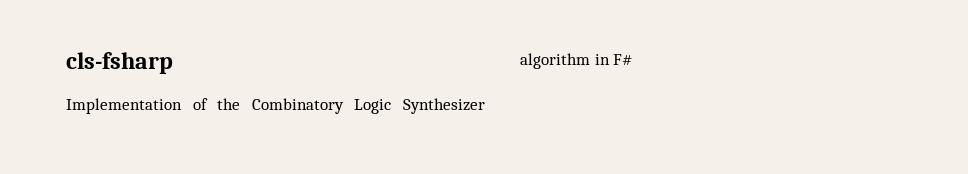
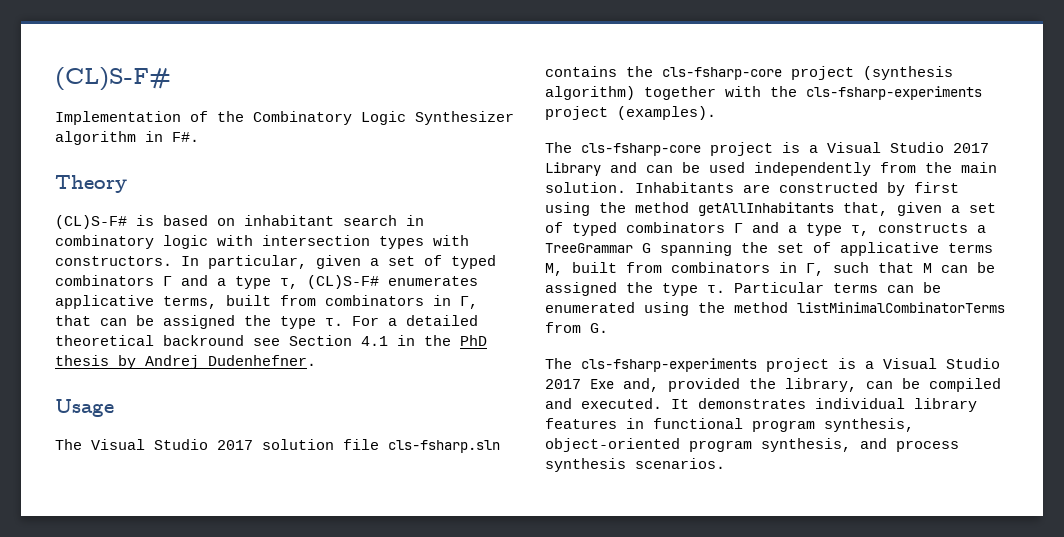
[66,52,173,74] cls-fsharp -> [55,67,171,91] (CL)S-F#
[613,54,634,65] F# -> [172,132,199,142] [55,175,127,193] [55,215,424,229] [55,235,469,249] [55,255,496,269] [55,275,478,289] [55,295,478,309] [55,315,478,329] [55,335,487,346] [55,355,316,369] [55,399,114,417] [55,439,500,453] [545,66,953,80] [545,86,982,100] [545,106,716,120] [545,142,989,156] [545,162,997,176] [545,182,959,196] [545,202,996,216] [545,222,986,236] [545,242,993,256] [545,262,995,276] [545,282,941,296] [545,302,1005,316] [545,322,608,333] [545,358,1000,372] [545,378,1001,392] [545,398,977,412] [545,418,914,432] [545,438,959,452] [545,458,725,472] F#. // Theory // (CL)S-F# is based on inhabitant search in combinatory logic with intersection types with constructors. In particular, given a set of typed combinators Γ and a type τ, (CL)S-F# enumerates applicative terms, built from combinators in Γ, that can be assigned the type τ. For a detailed theoretical backround see Section 4.1 in the PhD thesis by Andrej Dudenhefner. // Usage // The Visual Studio 2017 solution file cls-fsharp.sln contains the cls-fsharp-core project (synthesis algorithm) together with the cls-fsharp-experiments project (examples). // The cls-fsharp-core project is a Visual Studio 2017 Library and can be used independently from the main solution. Inhabitants are constructed by first using the method getAllInhabitants that, given a set of typed combinators Γ and a type τ, constructs a TreeGrammar G spanning the set of applicative terms M, built from combinators in Γ, such that M can be assigned the type τ. Particular terms can be enumerated using the method listMinimalCombinatorTerms from G. // The cls-fsharp-experiments project is a Visual Studio 2017 Exe and, provided the library, can be compiled and executed. It demonstrates individual library features in functional program synthesis, object-oriented program synthesis, and process synthesis scenarios.

